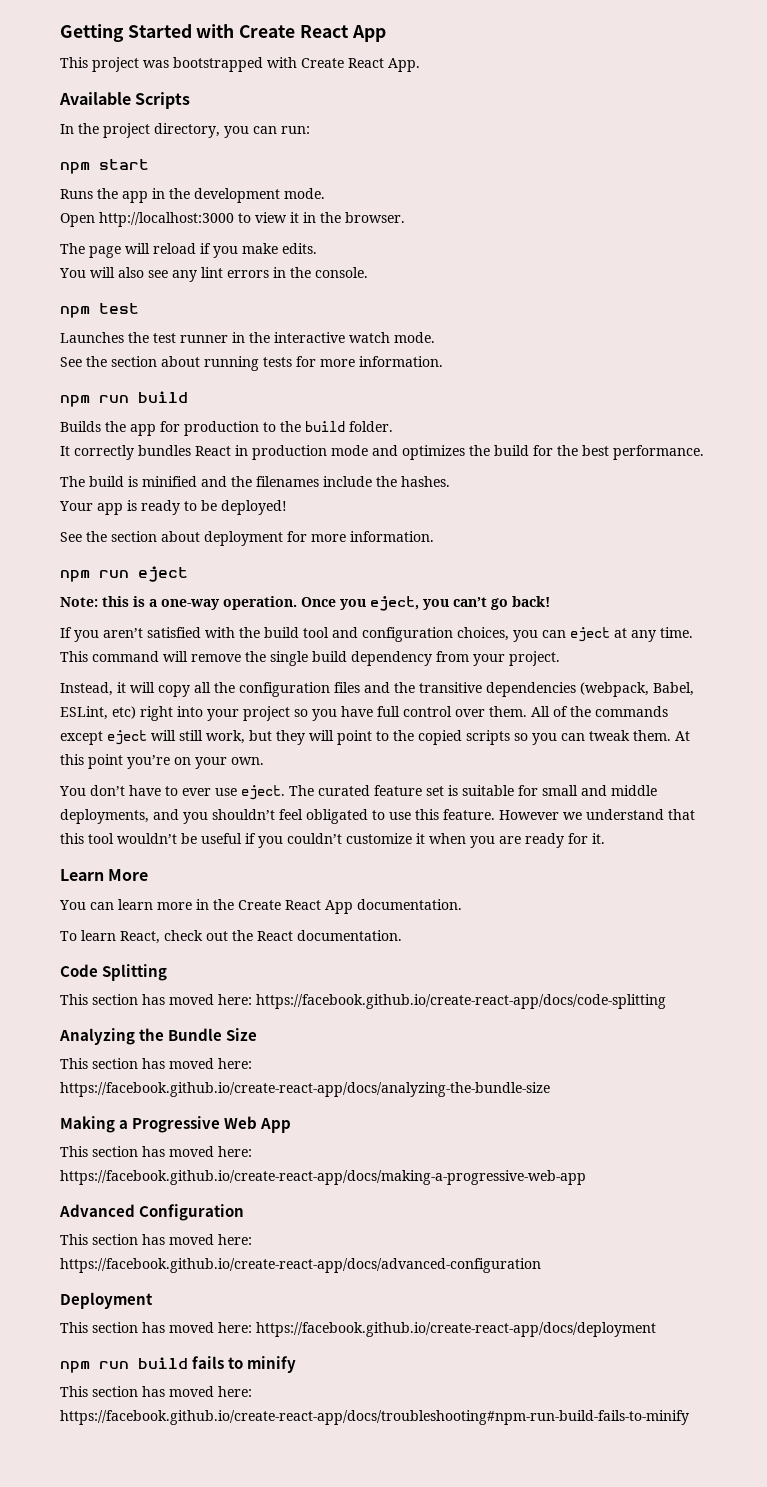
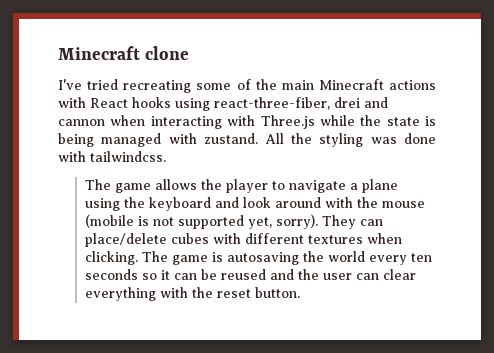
[60,24,386,42] [60,57,420,72] [59,92,191,109] [60,123,310,138] [60,159,149,174] [60,188,325,203] [60,212,405,227] [60,243,317,258] [59,267,368,282] [60,303,139,318] [60,332,435,343] [60,356,443,371] [60,391,188,407] [60,421,393,436] [60,445,704,460] [60,476,450,487] [59,500,287,515] [60,531,434,546] [60,566,188,582] [60,596,550,611] [60,627,693,642] [60,651,560,666] [60,682,694,697] [60,706,668,721] [60,730,690,745] [60,754,264,769] [59,785,657,800] [60,809,695,824] [60,833,605,848] [60,869,149,881] [59,899,462,914] [60,930,402,944] [60,964,168,981] [60,994,666,1009] [59,1028,258,1045] [60,1058,252,1069] [60,1082,550,1097] [60,1116,292,1133] [60,1146,252,1157] [60,1170,586,1185] [59,1204,245,1221] [60,1234,252,1245] [60,1258,541,1273] [60,1292,153,1309] [60,1322,656,1337] [60,1356,297,1373] [60,1386,252,1397] [60,1410,689,1425] Getting Started with Create React App // This project was bootstrapped with Create React App. // Available Scripts // In the project directory, you can run: // npm start // Runs the app in the development mode. // Open http://localhost:3000 to view it in the browser. // The page will reload if you make edits. // You will also see any lint errors in the console. // npm test // Launches the test runner in the interactive watch mode. // See the section about running tests for more information. // npm run build // Builds the app for production to the build folder. // It correctly bundles React in production mode and optimizes the build for the best performance. // The build is minified and the filenames include the hashes. // Your app is ready to be deployed! // See the section about deployment for more information. // npm run eject // Note: this is a one-way operation. Once you eject, you can’t go back! // If you aren’t satisfied with the build tool and configuration choices, you can eject at any time. This command will remove the single build dependency from your project. // Instead, it will copy all the configuration files and the transitive dependencies (webpack, Babel, ESLint, etc) right into your project so you have full control over them. All of the commands except eject will still work, but they will point to the copied scripts so you can tweak them. At this point you’re on your own. // You don’t have to ever use eject. The curated feature set is suitable for small and middle deployments, and you shouldn’t feel obligated to use this feature. However we understand that this tool wouldn’t be useful if you couldn’t customize it when you are ready for it. // Learn More // You can learn more in the Create React App documentation. // To learn React, check out the React documentation. // Code Splitting // This section has moved here: https://facebook.github.io/create-react-app/docs/code-splitting // Analyzing the Bundle Size // This section has moved here: https://facebook.github.io/create-react-app/docs/analyzing-the-bundle-size // Making a Progressive Web App // This section has moved here: https://facebook.github.io/create-react-app/docs/making-a-progressive-web-app // Advanced Configuration // This section has moved here: https://facebook.github.io/create-react-app/docs/advanced-configuration // Deployment // This section has moved here: https://facebook.github.io/create-react-app/docs/deployment // npm run build fails to minify // This section has moved here: https://facebook.github.io/create-react-app/docs/troubleshooting#npm-run-build-fails-to-minify -> [58,46,190,60] [58,79,436,93] [58,97,388,111] [58,115,436,129] [58,133,436,147] [58,151,166,162] [85,179,399,193] [85,197,426,211] [85,214,384,229] [85,233,403,247] [85,251,433,265] [85,269,417,280] [85,287,301,301] Minecraft clone // I've tried recreating some of the main Minecraft actions with React hooks using react-three-fiber, drei and cannon when interacting with Three.js while the state is being managed with zustand. All the styling was done with tailwindcss. // The game allows the player to navigate a plane using the keyboard and look around with the mouse (mobile is not supported yet, sorry). They can place/delete cubes with different textures when clicking. The game is autosaving the world every ten seconds so it can be reused and the user can clear everything with the reset button.

